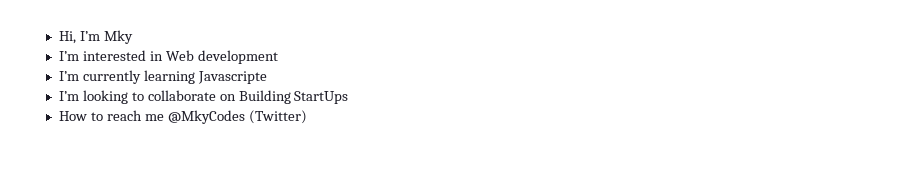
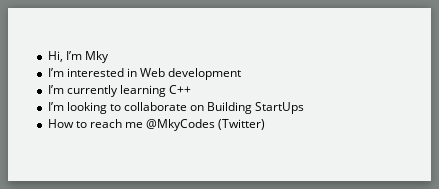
[197,71,267,84] Javascripte -> [168,85,191,94] C++

